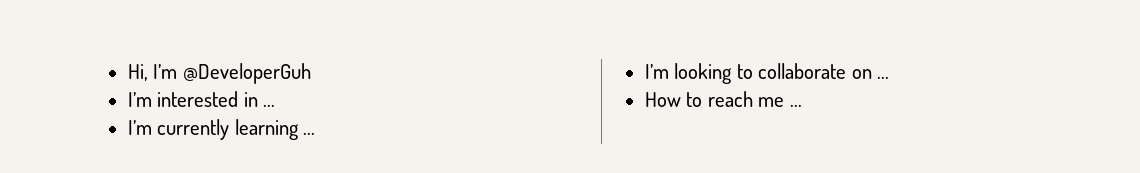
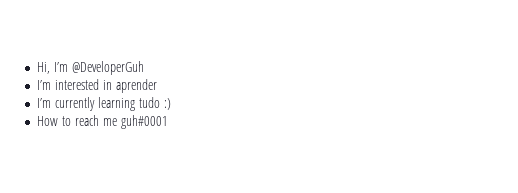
[263,104,276,107] ... -> [115,79,157,93] aprender
[303,132,316,135] [644,63,890,84] ... // I’m looking to collaborate on ... -> [138,97,171,110] tudo :)
[789,104,802,107] ... -> [120,115,168,129] guh#0001

